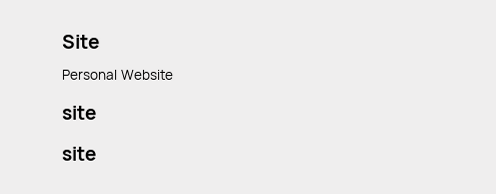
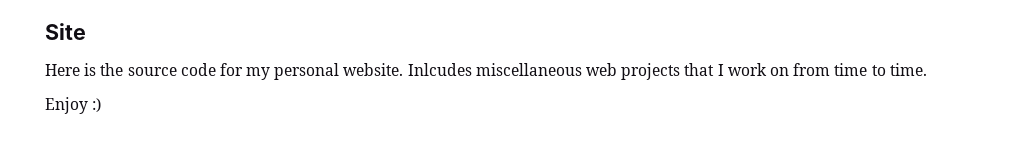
[62,69,174,80] [61,105,96,120] [61,146,96,161] Personal Website // site // site -> [45,63,927,80] [45,97,102,114] Here is the source code for my personal website. Inlcudes miscellaneous web projects that I work on from time to time. // Enjoy :)

